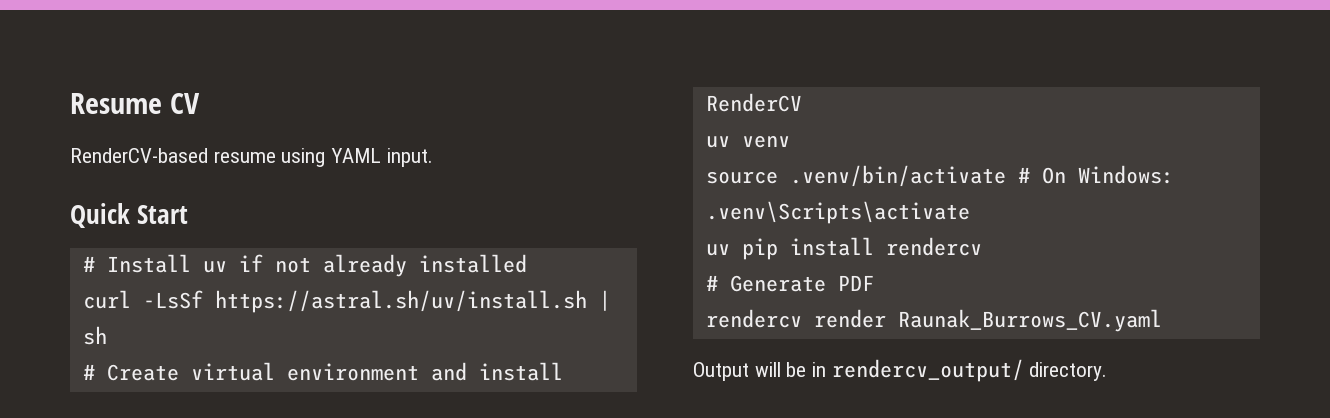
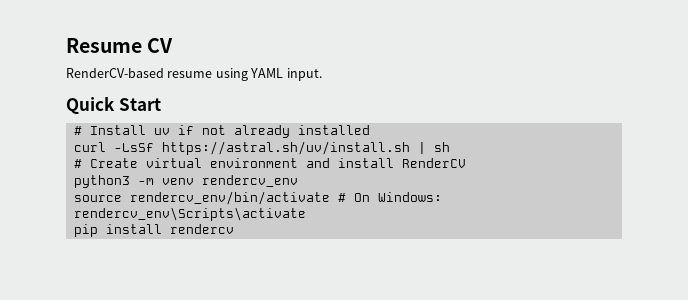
[705,136,730,148] uv -> [73,175,154,188] python3 -m
(790, 141) none -> [201,175,298,187] rendercv_env
[789,165,1006,187] .venv/bin/activate -> [129,191,330,205] rendercv_env/bin/activate
[705,201,970,224] [705,244,730,256] .venv\Scripts\activate // uv -> [73,207,306,221] rendercv_env\Scripts\activate //
[705,275,874,292] [705,309,1162,332] [693,359,1108,382] // # Generate PDF // rendercv render Raunak_Burrows_CV.yaml // Output will be in rendercv_output/ directory. -> (234, 229) none

